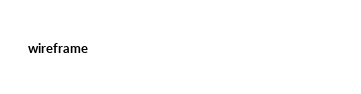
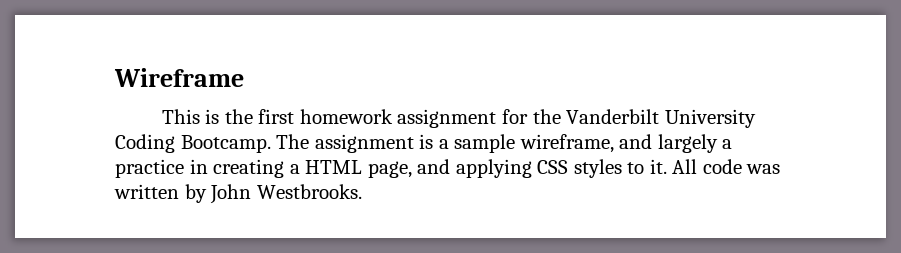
[28,43,88,53] wireframe -> [114,68,244,87] [161,109,756,128] [115,134,733,153] [115,159,781,178] [114,184,362,204] Wireframe // This is the first homework assignment for the Vanderbilt University Coding Bootcamp. The assignment is a sample wireframe, and largely a practice in creating a HTML page, and applying CSS styles to it. All code was written by John Westbrooks.

